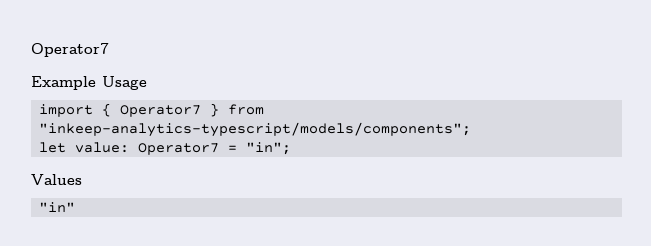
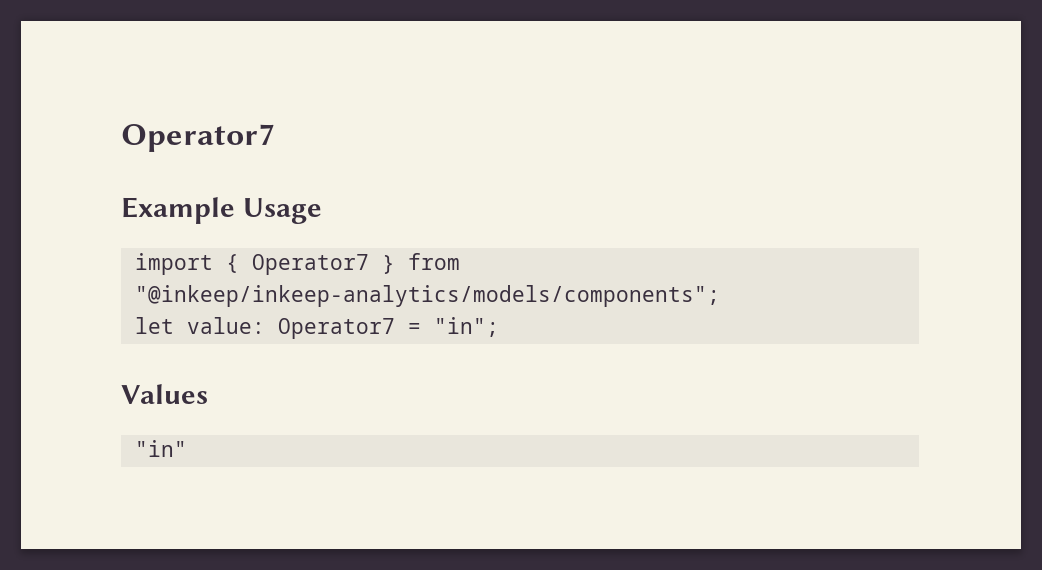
[38,122,471,137] "inkeep-analytics-typescript/models/components"; -> [134,285,720,307] "@inkeep/inkeep-analytics/models/components";

